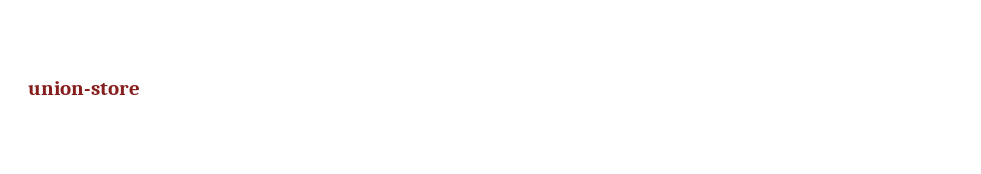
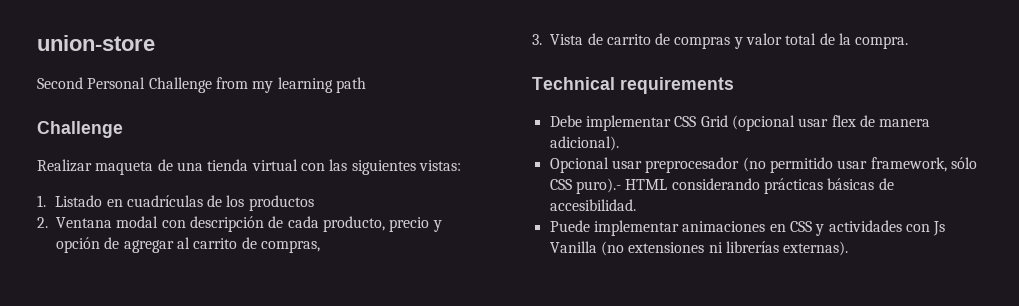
(140, 88) none -> [37,77,366,93] [37,121,123,138] [37,159,461,175] [37,195,314,211] [37,216,442,232] [56,237,320,253] [532,33,909,49] [532,77,734,94] [549,115,931,131] [549,136,619,151] [549,157,977,173] [549,178,894,194] [549,199,636,211] [549,220,946,236] [549,241,849,256] // Second Personal Challenge from my learning path // Challenge // Realizar maqueta de una tienda virtual con las siguientes vistas: // 1. Listado en cuadrículas de los productos // 2. Ventana modal con descripción de cada producto, precio y opción de agregar al carrito de compras, // 3. Vista de carrito de compras y valor total de la compra. // Technical requirements // Debe implementar CSS Grid (opcional usar flex de manera adicional). // Opcional usar preprocesador (no permitido usar framework, sólo CSS puro).- HTML considerando prácticas básicas de accesibilidad. // Puede implementar animaciones en CSS y actividades con Js Vanilla (no extensiones ni librerías externas).

